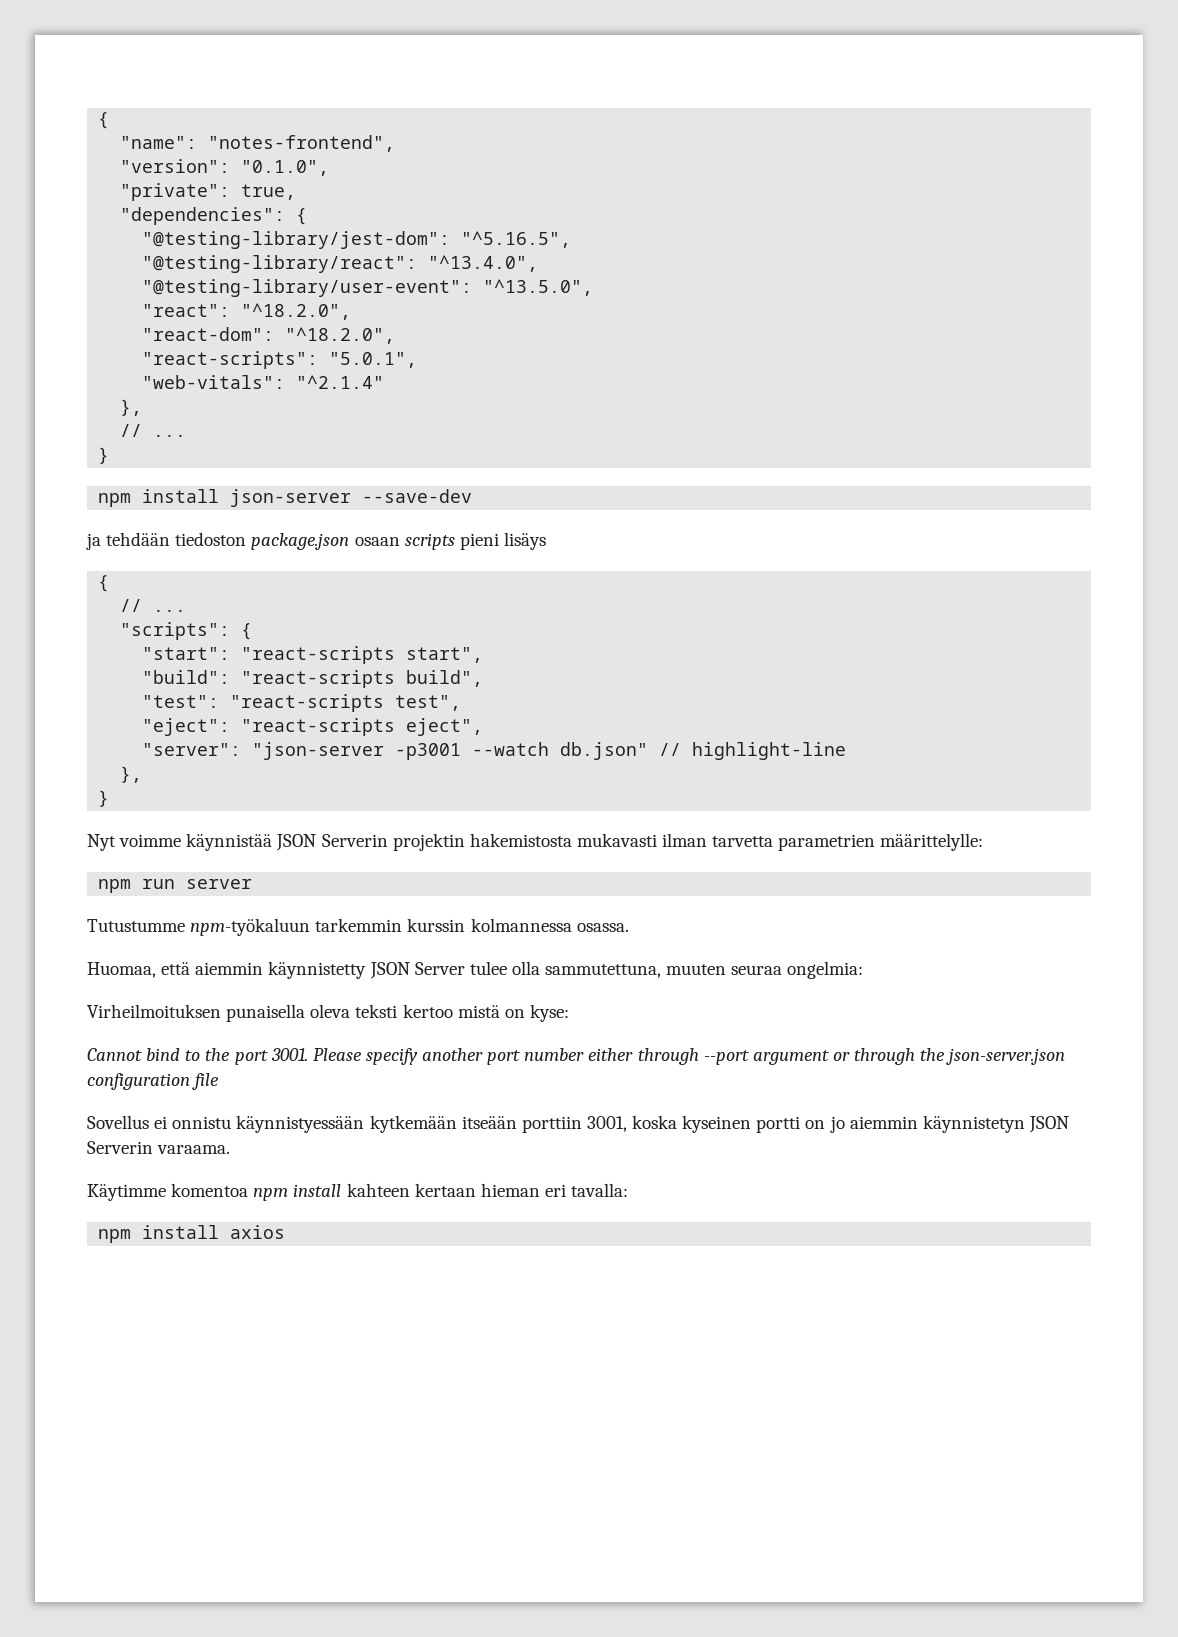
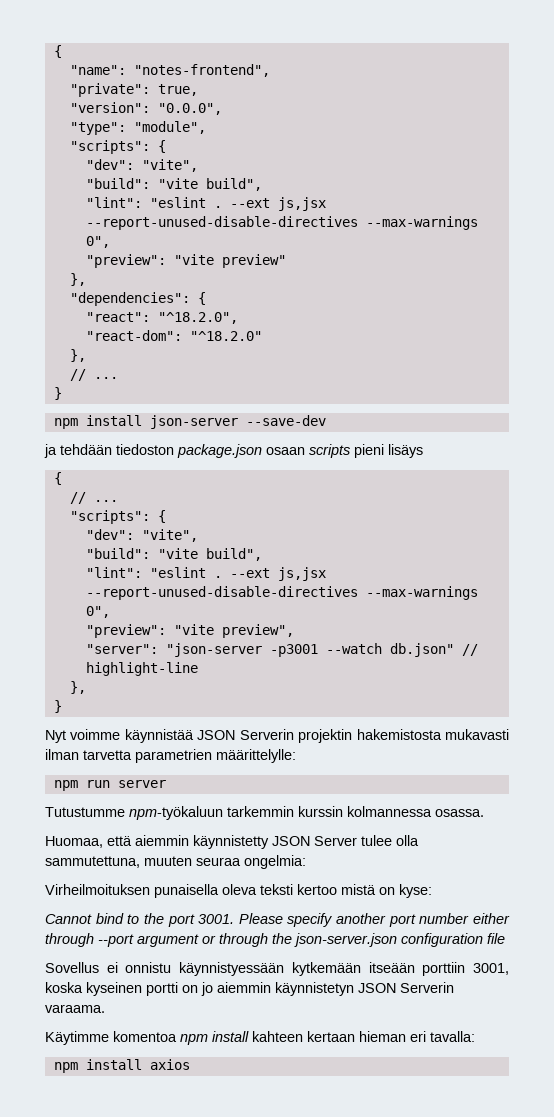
[120,159,330,176] // "version": "0.1.0", -> (270, 70) none
[120,207,308,225] [142,231,572,249] [142,255,539,273] [142,279,594,297] [142,303,352,320] [142,327,396,344] [142,351,418,369] [142,375,385,389] "dependencies": { // "@testing-library/jest-dom": "^5.16.5", // "@testing-library/react": "^13.4.0", // "@testing-library/user-event": "^13.5.0", // "react": "^18.2.0", // "react-dom": "^18.2.0", // "react-scripts": "5.0.1", // "web-vitals": "^2.1.4" -> [69,102,222,115] [69,121,206,135] [69,140,166,154] [85,159,198,172] [85,178,262,191] [85,197,326,211] [85,216,478,230] [85,236,110,248] [85,254,286,268] [69,273,86,286] [69,292,206,306] [85,312,238,324] [85,330,262,341] "version": "0.0.0", // "type": "module", // "scripts": { // "dev": "vite", // "build": "vite build", // "lint": "eslint . --ext js,jsx --report-unused-disable-directives --max-warnings 0", // "preview": "vite preview" // }, // "dependencies": { // "react": "^18.2.0", // "react-dom": "^18.2.0"
[142,646,484,664] [142,670,484,688] [142,694,462,712] [142,718,484,736] "start": "react-scripts start", // "build": "react-scripts build", // "test": "react-scripts test", // "eject": "react-scripts eject", -> [85,529,198,542] [85,548,262,561] [85,567,326,581] [85,586,478,600] [85,606,110,618] [85,624,294,638] "dev": "vite", // "build": "vite build", // "lint": "eslint . --ext js,jsx --report-unused-disable-directives --max-warnings 0", // "preview": "vite preview",

